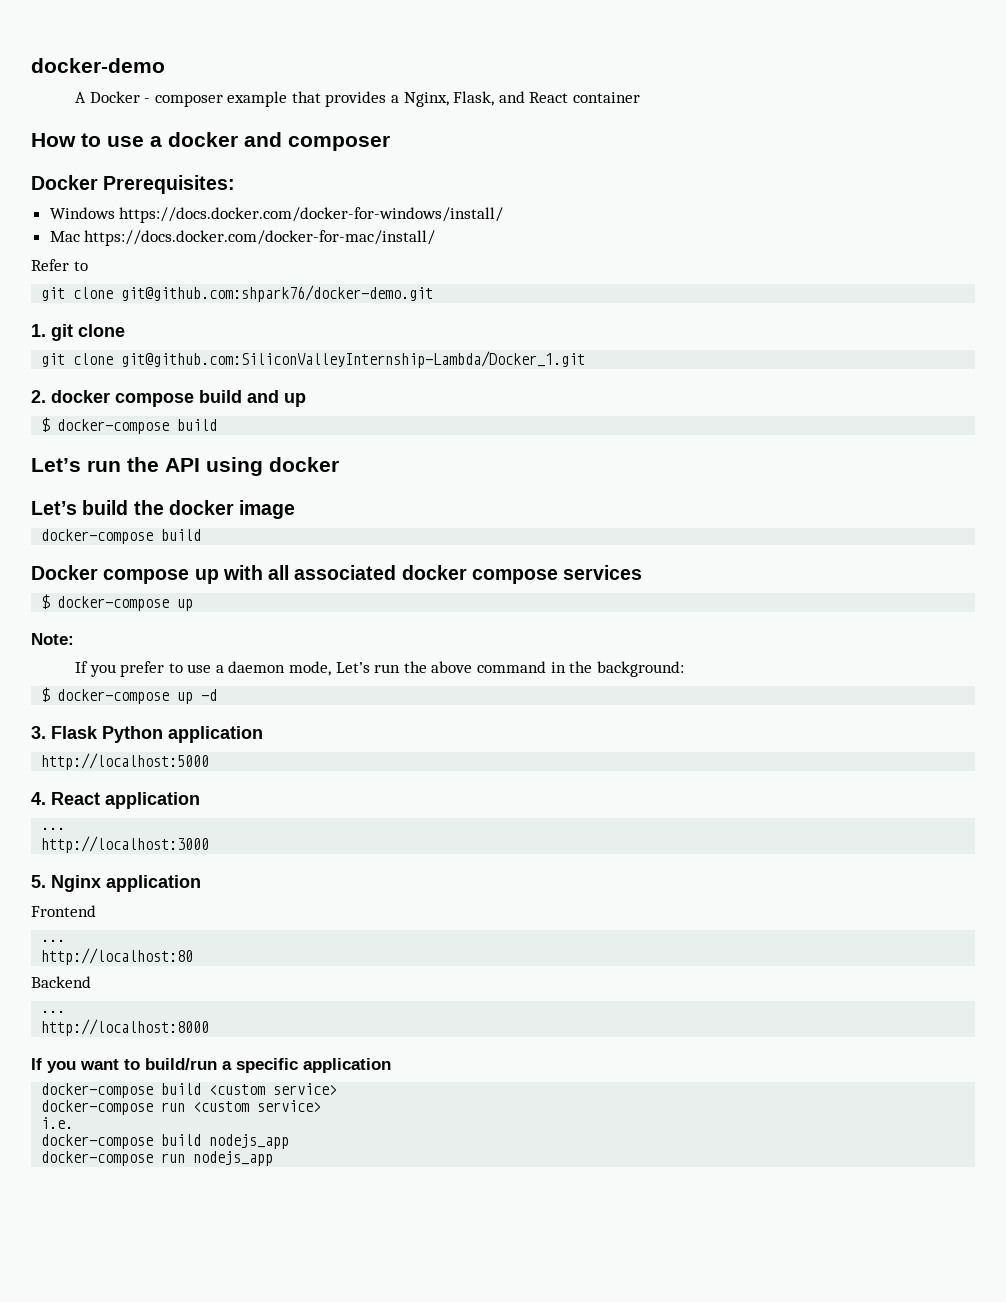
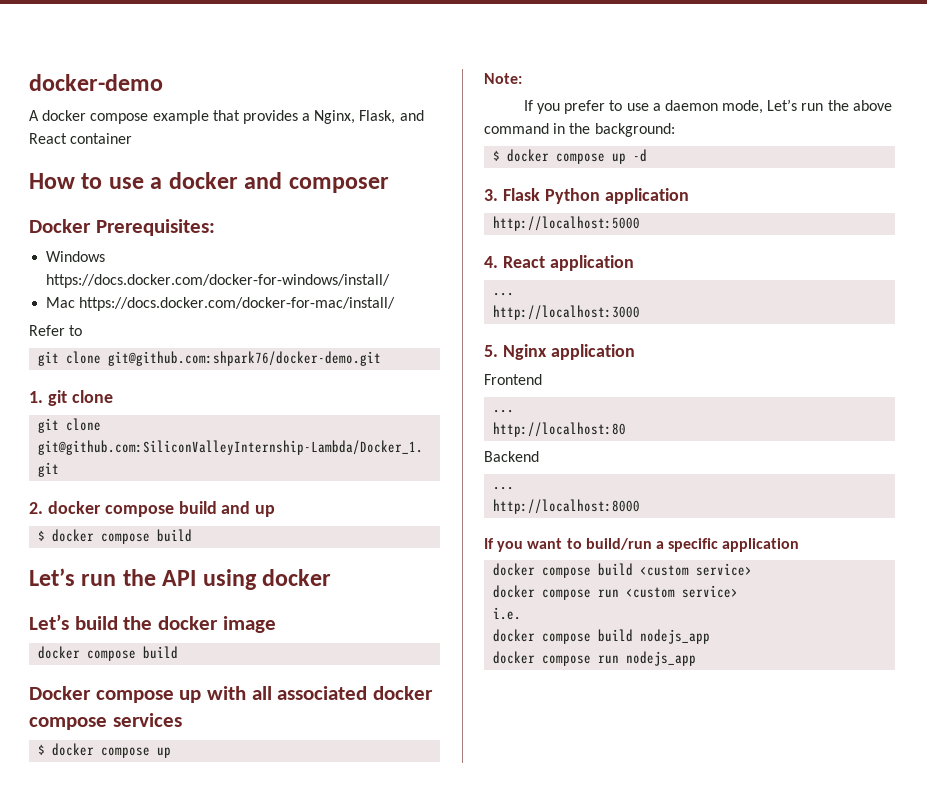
[89,91,223,107] Docker - composer -> [42,110,149,124] docker compose
[57,419,170,434] docker-compose -> [52,529,151,544] docker compose
[41,529,154,544] docker-compose -> [38,646,137,661] docker compose
[57,596,170,611] docker-compose -> [52,743,151,758] docker compose
[57,689,170,704] docker-compose -> [507,149,606,164] docker compose
[41,1083,154,1098] docker-compose -> [493,563,592,578] docker compose
[41,1100,154,1115] docker-compose -> [493,585,592,600] docker compose
[41,1134,154,1149] docker-compose -> [493,629,592,644] docker compose
[41,1151,154,1166] docker-compose -> [493,651,592,666] docker compose

